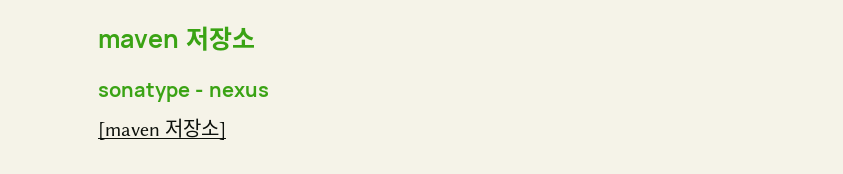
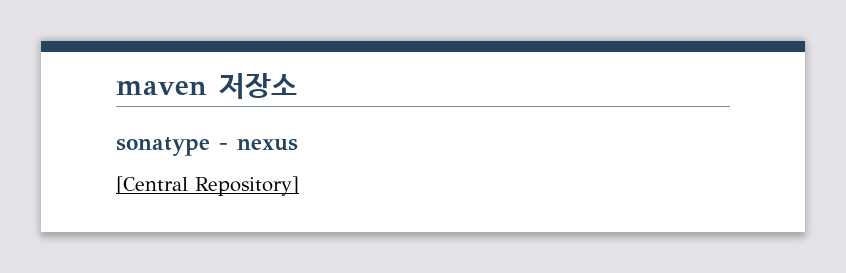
[98,118,227,140] [maven 저장소] -> [116,176,299,196] [Central Repository]

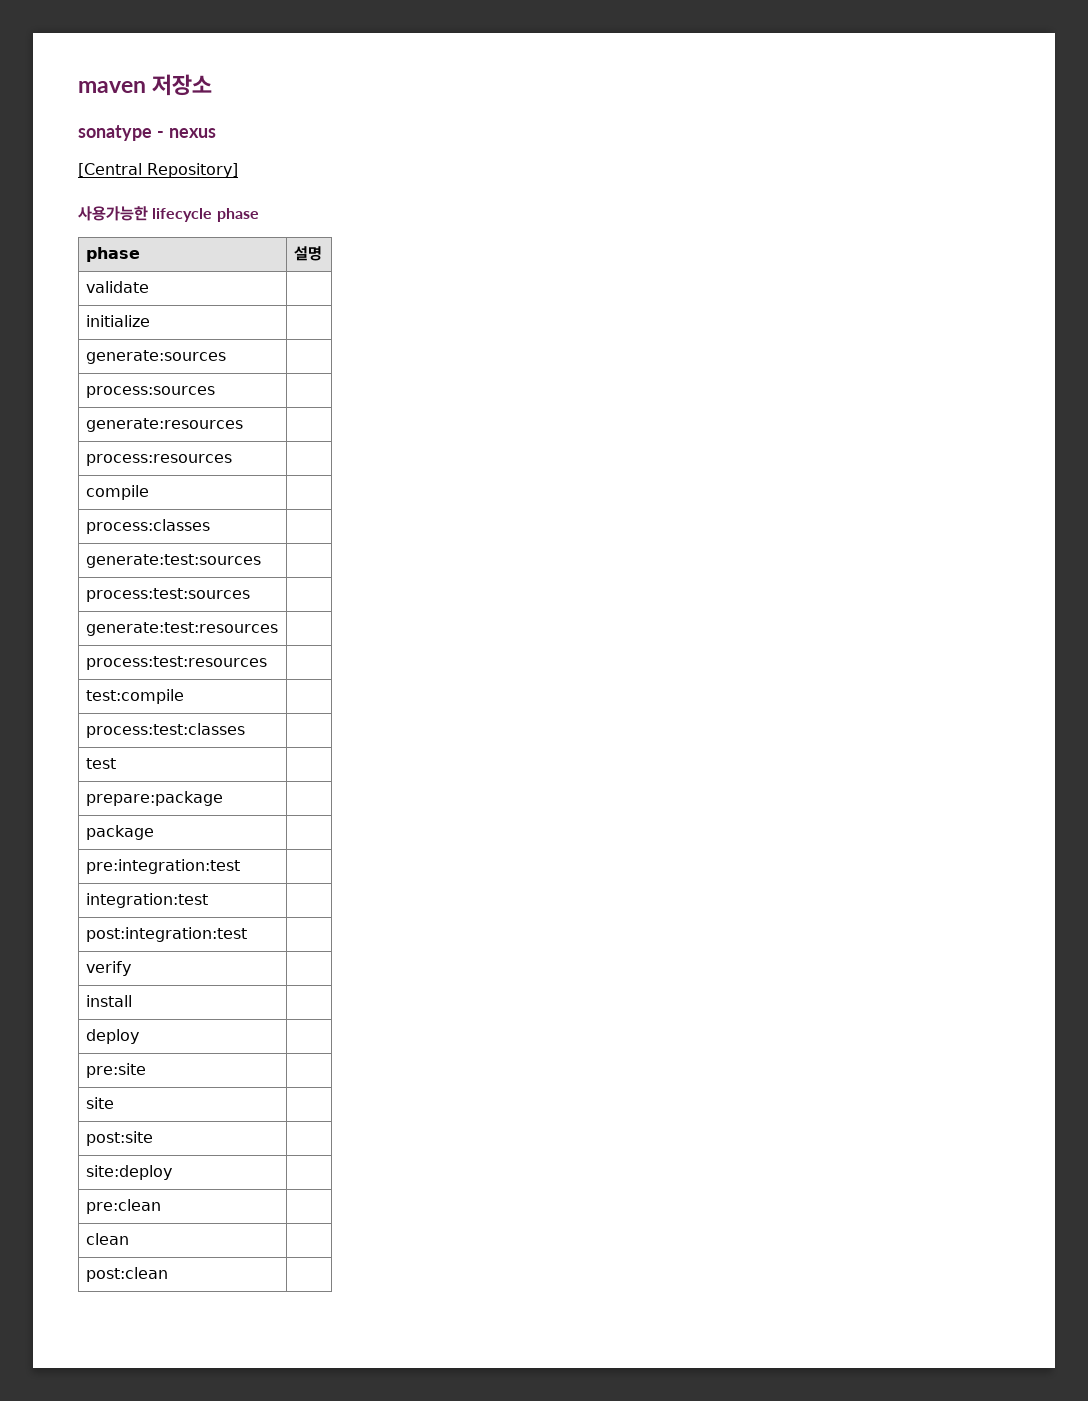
(299, 186) none -> [78,206,259,222] [85,247,140,262] [293,246,322,261] [85,281,149,293] [85,315,150,327] [85,350,226,364] [85,386,215,398] [85,418,243,432] [85,454,232,466] [85,485,149,500] [85,519,210,534] [85,554,261,568] [85,588,250,602] [85,622,278,636] [85,656,267,670] [85,689,184,704] [85,723,245,738] [85,758,116,769] [85,791,223,806] [85,825,154,840] [85,859,240,874] [85,893,208,908] [85,927,247,942] [85,961,131,976] [85,995,132,1007] [85,1029,139,1044] [85,1063,146,1078] [85,1097,114,1109] [85,1131,153,1146] [85,1165,172,1180] [85,1199,161,1214] [85,1233,129,1245] [85,1267,168,1282] // 사용가능한 lifecycle phase // phase | 설명 // validate | // initialize | // generate:sources | // process:sources | // generate:resources | // process:resources | // compile | // process:classes | // generate:test:sources | // process:test:sources | // generate:test:resources | // process:test:resources | // test:compile | // process:test:classes | // test | // prepare:package | // package | // pre:integration:test | // integration:test | // post:integration:test | // verify | // install | // deploy | // pre:site | // site | // post:site | // site:deploy | // pre:clean | // clean | // post:clean |

